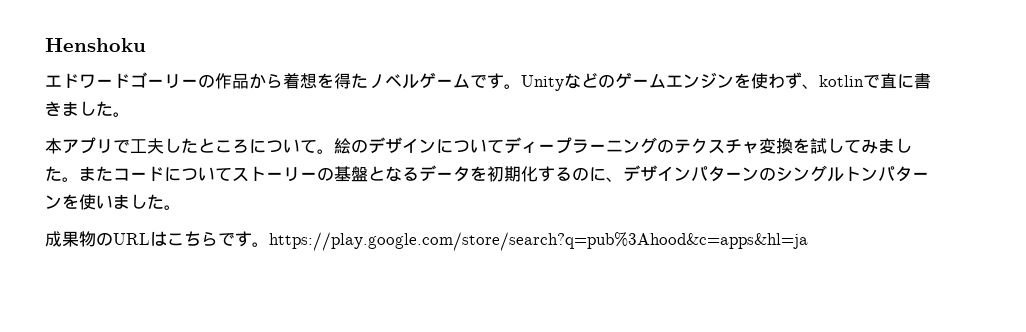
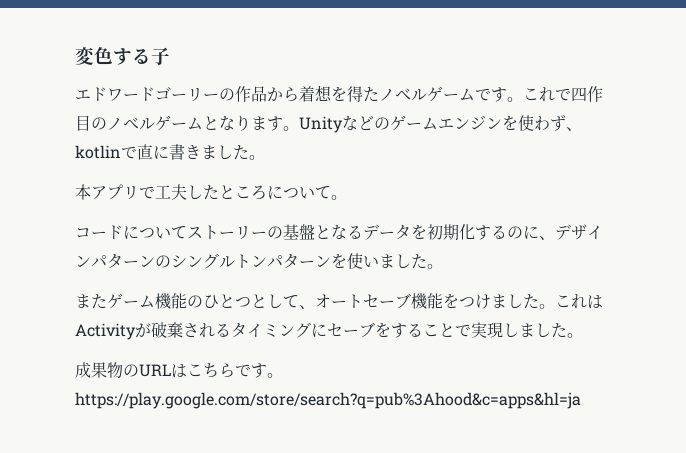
[45,38,146,52] Henshoku -> [75,47,170,65] 変色する子
(521, 86) none -> [523,86,603,102] [75,115,299,131] これで四作目のノベルゲームとなります。
[334,137,912,154] [45,166,113,182] 絵のデザインについてディープラーニングのテクスチャ変換を試してみました。また -> (347, 197) //
(181, 207) none -> [75,293,603,309] [75,322,583,340] // またゲーム機能のひとつとして、オートセーブ機能をつけました。これはActivityが破棄されるタイミングにセーブをすることで実現しました。

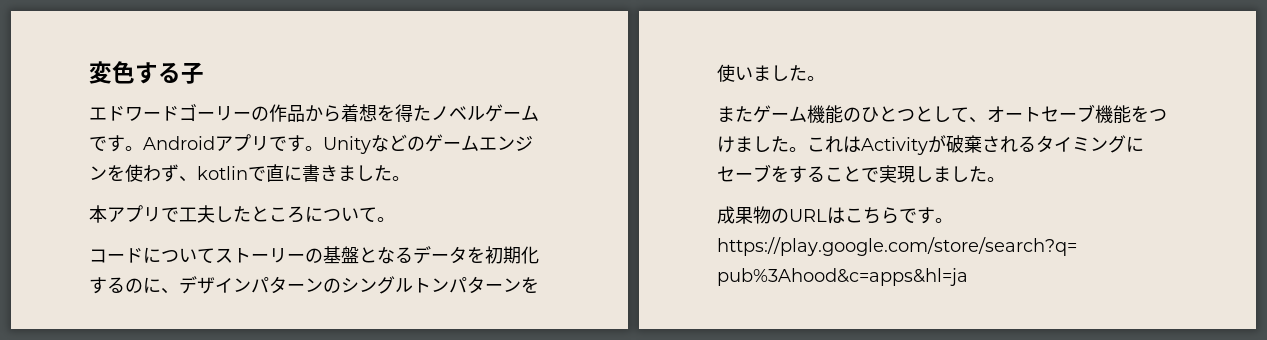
[523,86,603,102] [75,115,267,131] これで四作目のノベルゲームとなりま -> [143,134,287,151] Androidアプリで

